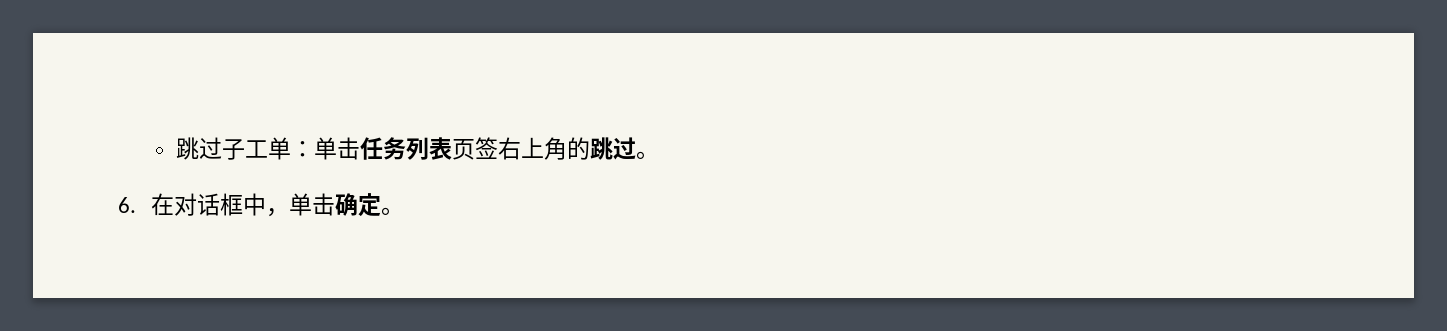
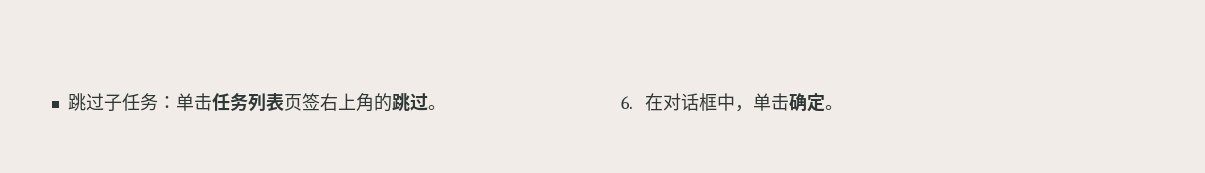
[245,137,292,160] 工单 -> [122,93,159,111] 任务

